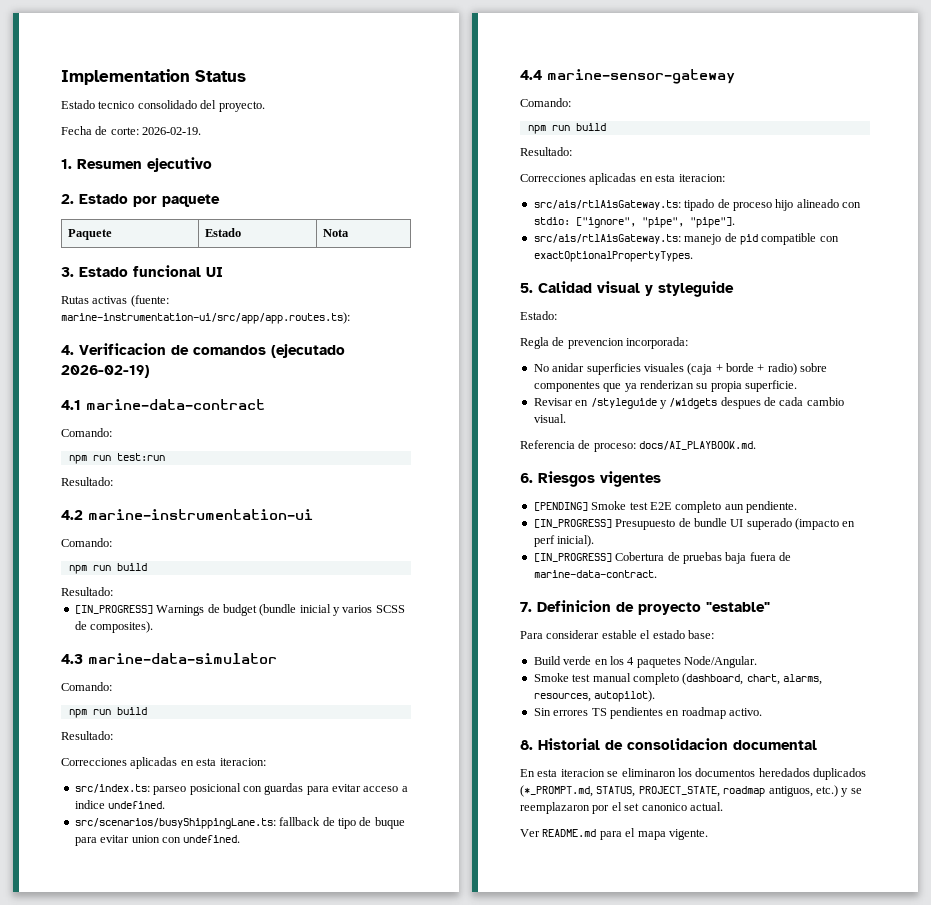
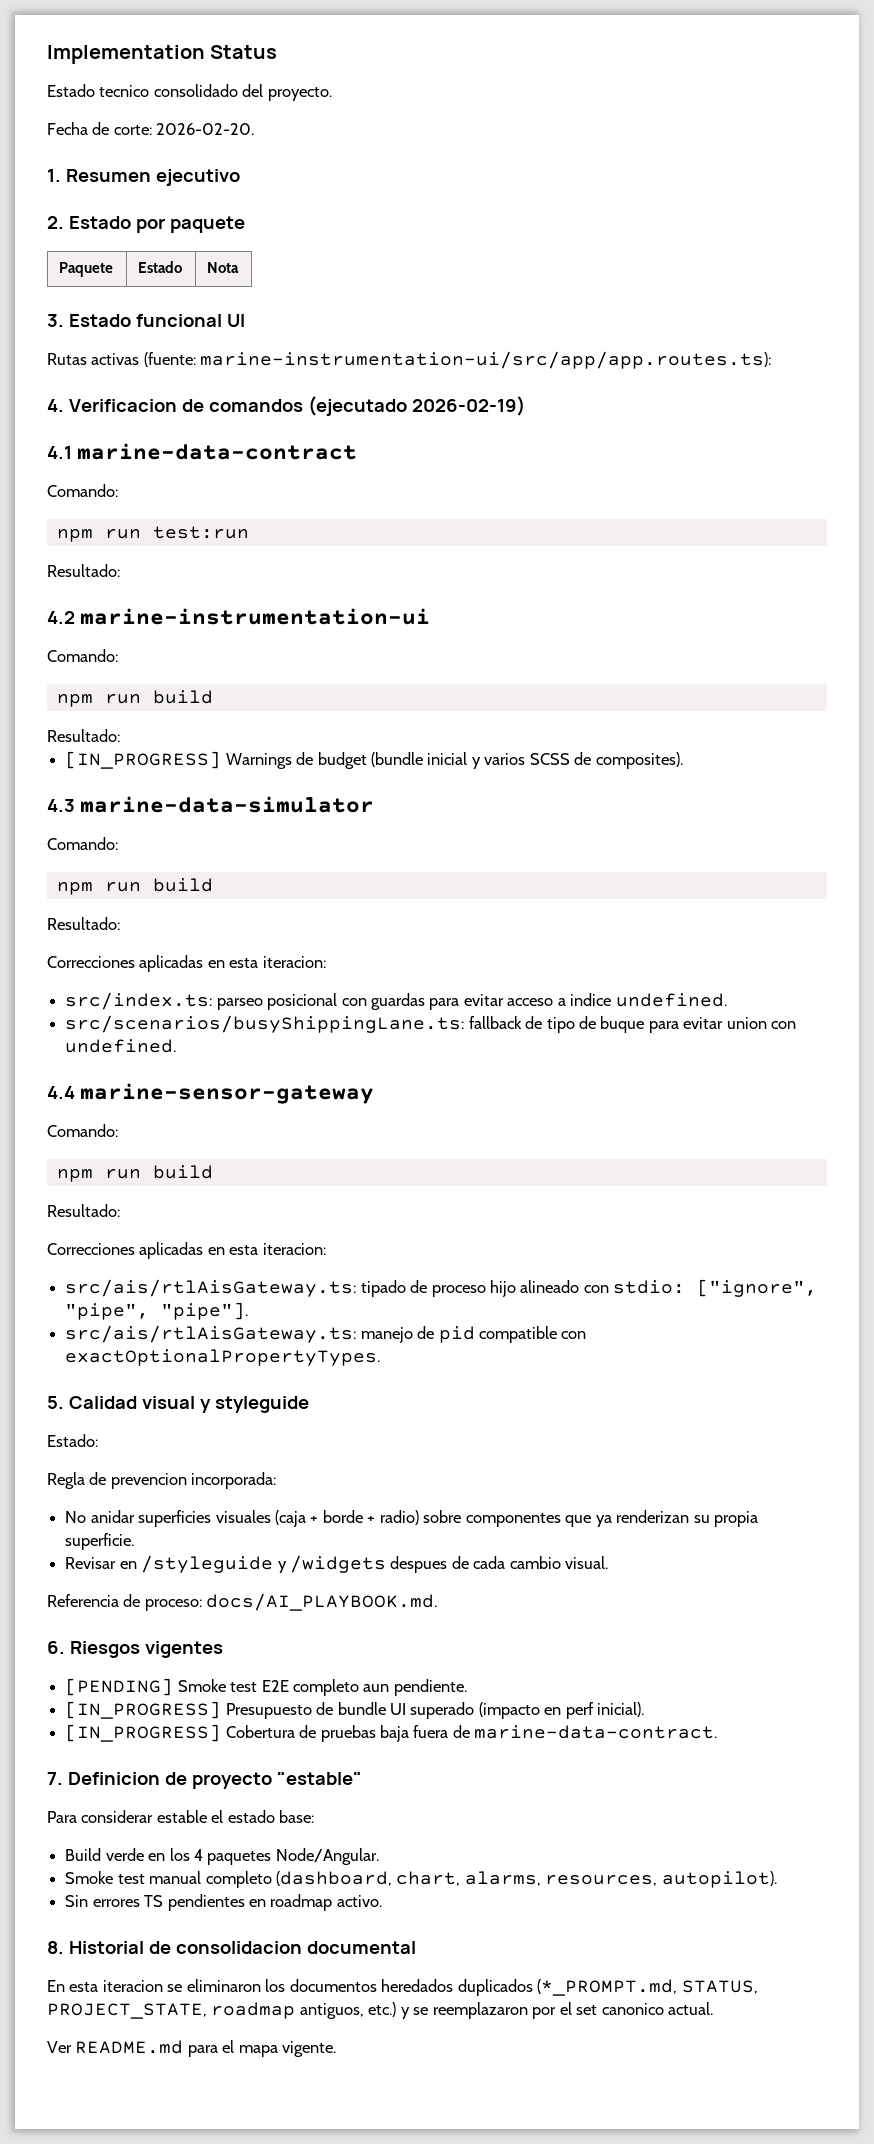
[142,127,202,135] 2026-02-19. -> [156,123,255,135] 2026-02-20.

